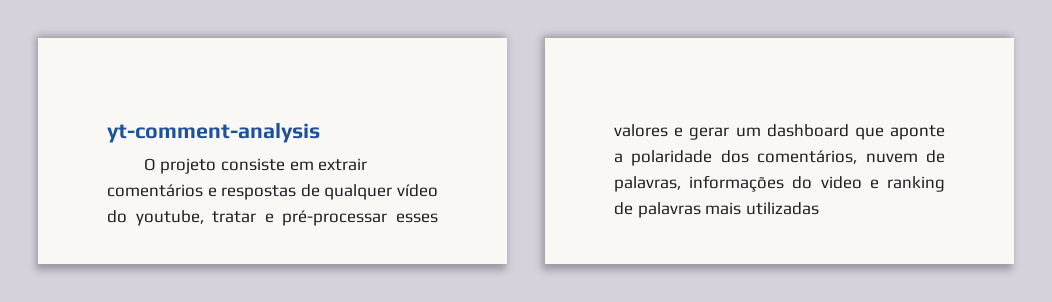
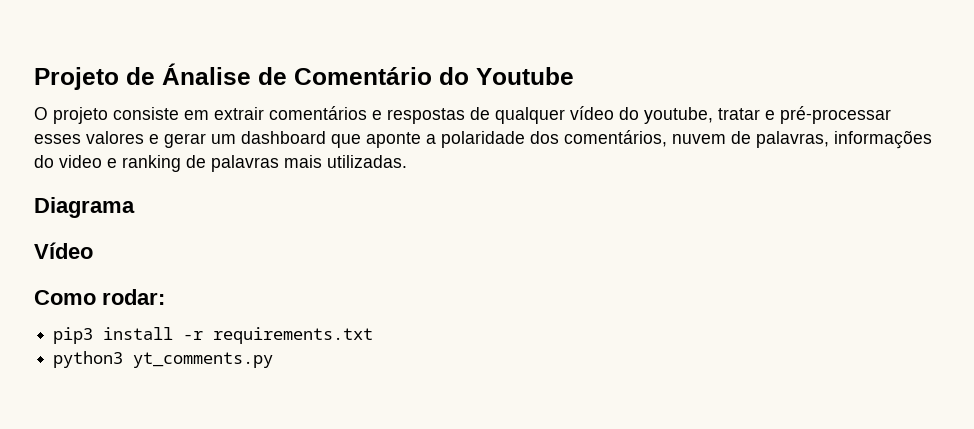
[107,122,320,143] yt-comment-analysis -> [34,63,574,90] Projeto de Ánalise de Comentário do Youtube
[745,202,819,215] utilizadas -> [327,155,407,168] [34,197,135,218] [34,242,93,259] [34,289,165,305] [53,327,374,344] [53,351,274,368] utilizadas. // Diagrama // Vídeo // Como rodar: // pip3 install -r requirements.txt // python3 yt_comments.py

